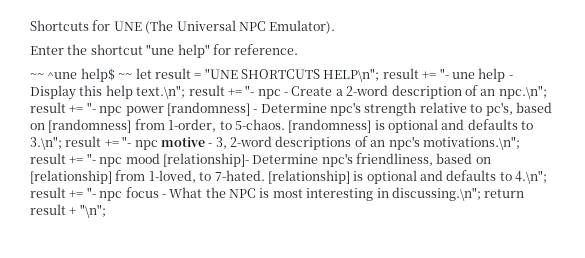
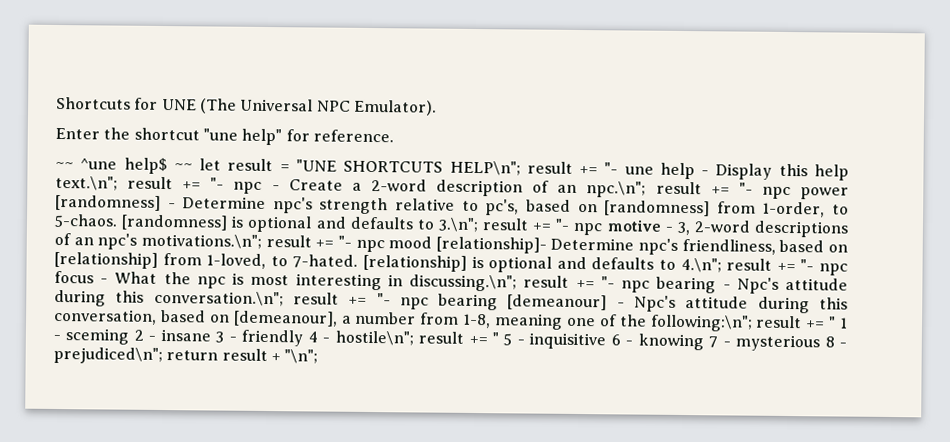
[229,188,256,198] NPC -> [196,276,226,289] npc
(481, 194) none -> [523,275,849,294] [54,289,848,314] [53,308,848,332] [53,328,848,352] [53,346,163,365] result += "- npc bearing - Npc's attitude during this conversation.\n"; result += "- npc bearing [demeanour] - Npc's attitude during this conversation, based on [demeanour], a number from 1-8, meaning one of the following:\n"; result += " 1 - sceming 2 - insane 3 - friendly 4 - hostile\n"; result += " 5 - inquisitive 6 - knowing 7 - mysterious 8 - prejudiced\n";

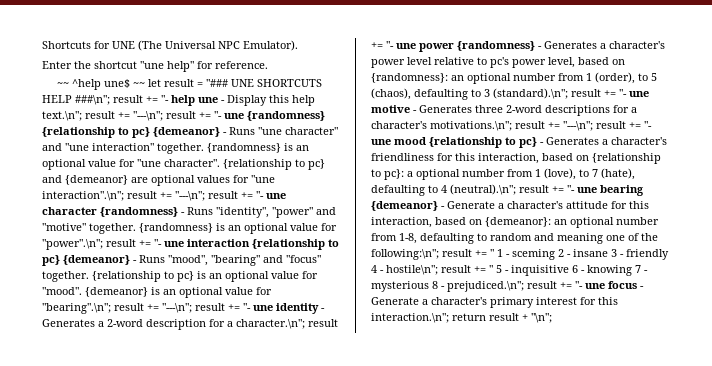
[80,157,168,175] ^une help$ -> [71,79,130,90] ^help une$
[295,159,695,180] "UNE SHORTCUTS HELP\n"; result += "- une help -> [205,79,322,87] [42,95,218,106] "### UNE SHORTCUTS HELP ###\n"; result += "- help une
[210,177,850,200] [55,194,850,218] [54,213,603,236] "- npc - Create a 2-word description of an npc.\n"; result += "- npc power [randomness] - Determine npc's strength relative to pc's, based on [randomness] from 1-order, to 5-chaos. [randomness] is optional and defaults to 3.\n"; result += "- npc -> [133,111,325,121] [42,127,338,138] [42,143,309,154] [42,159,325,170] [42,175,275,186] [42,191,286,201] [42,207,336,218] [42,223,337,234] [42,239,339,250] [42,255,321,266] [42,271,318,282] [42,287,272,298] [42,303,325,314] [42,319,338,330] [371,41,665,52] [371,57,625,68] [371,72,657,84] [371,88,649,100] "---\n"; result += "- une {randomness} {relationship to pc} {demeanor} - Runs "une character" and "une interaction" together. {randomness} is an optional value for "une character". {relationship to pc} and {demeanor} are optional values for "une interaction".\n"; result += "---\n"; result += "- une character {randomness} - Runs "identity", "power" and "motive" together. {randomness} is an optional value for "power".\n"; result += "- une interaction {relationship to pc} {demeanor} - Runs "mood", "bearing" and "focus" together. {relationship to pc} is an optional value for "mood". {demeanor} is an optional value for "bearing".\n"; result += "---\n"; result += "- une identity - Generates a 2-word description for a character.\n"; result += "- une power {randomness} - Generates a character's power level relative to pc's power level, based on {randomness}: an optional number from 1 (order), to 5 (chaos), defaulting to 3 (standard).\n"; result += "- une
[676,220,849,238] [54,232,848,255] [54,251,849,276] [54,270,849,294] [54,289,848,314] [53,308,492,329] 3, 2-word descriptions of an npc's motivations.\n"; result += "- npc mood [relationship]- Determine npc's friendliness, based on [relationship] from 1-loved, to 7-hated. [relationship] is optional and defaults to 4.\n"; result += "- npc focus - What the npc is most interesting in discussing.\n"; result += "- npc bearing - Npc's attitude during this conversation.\n"; result += "- npc bearing [demeanour] - Npc's attitude during this conversation, based on [demeanour], a number from 1-8, -> [419,105,637,116] [371,121,652,131] [371,137,667,148] [371,153,661,164] [371,168,635,180] [371,184,644,196] [371,201,649,211] [371,217,659,228] [371,233,554,244] Generates three 2-word descriptions for a character's motivations.\n"; result += "---\n"; result += "- une mood {relationship to pc} - Generates a character's friendliness for this interaction, based on {relationship to pc}: a optional number from 1 (love), to 7 (hate), defaulting to 4 (neutral).\n"; result += "- une bearing {demeanor} - Generate a character's attitude for this interaction, based on {demeanor}: an optional number from 1-8, defaulting to random and
[53,346,163,365] prejudiced\n"; -> [447,281,644,292] [371,297,618,308] [371,313,449,323] prejudiced.\n"; result += "- une focus - Generate a character's primary interest for this interaction.\n";

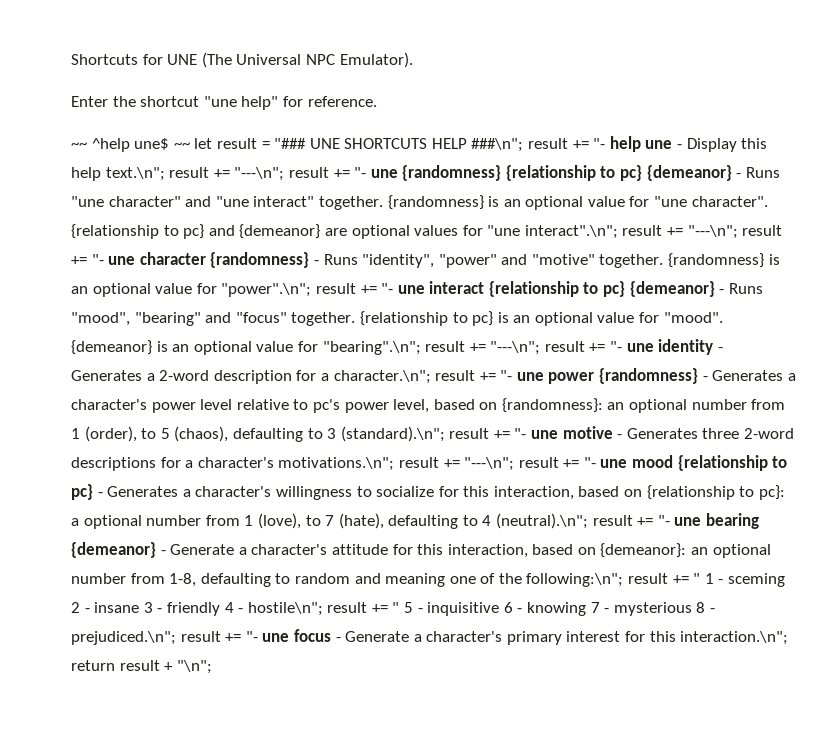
[92,143,154,151] interaction" -> [253,196,315,207] interact"
[42,191,124,201] interaction".\n"; -> [524,225,618,239] interact".\n";
[187,239,250,247] interaction -> [429,281,485,294] interact
[371,153,434,161] friendliness -> [275,486,435,500] willingness to socialize

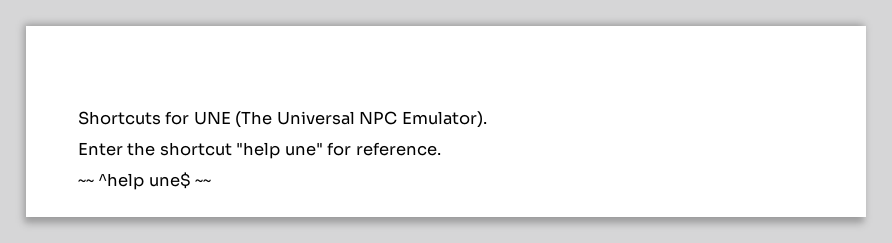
[203,96,279,110] "une help" -> [236,142,323,159] "help une"
[194,136,768,152] [71,165,780,181] [71,195,768,210] [71,224,783,239] [71,252,780,268] [71,281,763,297] [71,311,723,326] [71,339,723,355] [71,368,796,384] [71,398,786,413] [71,426,795,442] [71,455,788,471] [71,484,785,500] [71,513,760,529] [71,542,771,558] [71,573,786,587] [71,602,715,616] [71,629,789,645] [71,660,212,674] let result = "### UNE SHORTCUTS HELP ###\n"; result += "- help une - Display this help text.\n"; result += "---\n"; result += "- une {randomness} {relationship to pc} {demeanor} - Runs "une character" and "une interact" together. {randomness} is an optional value for "une character". {relationship to pc} and {demeanor} are optional values for "une interact".\n"; result += "---\n"; result += "- une character {randomness} - Runs "identity", "power" and "motive" together. {randomness} is an optional value for "power".\n"; result += "- une interact {relationship to pc} {demeanor} - Runs "mood", "bearing" and "focus" together. {relationship to pc} is an optional value for "mood". {demeanor} is an optional value for "bearing".\n"; result += "---\n"; result += "- une identity - Generates a 2-word description for a character.\n"; result += "- une power {randomness} - Generates a character's power level relative to pc's power level, based on {randomness}: an optional number from 1 (order), to 5 (chaos), defaulting to 3 (standard).\n"; result += "- une motive - Generates three 2-word descriptions for a character's motivations.\n"; result += "---\n"; result += "- une mood {relationship to pc} - Generates a character's willingness to socialize for this interaction, based on {relationship to pc}: a optional number from 1 (love), to 7 (hate), defaulting to 4 (neutral).\n"; result += "- une bearing {demeanor} - Generate a character's attitude for this interaction, based on {demeanor}: an optional number from 1-8, defaulting to random and meaning one of the following:\n"; result += " 1 - sceming 2 - insane 3 - friendly 4 - hostile\n"; result += " 5 - inquisitive 6 - knowing 7 - mysterious 8 - prejudiced.\n"; result += "- une focus - Generate a character's primary interest for this interaction.\n"; return result + "\n"; -> (212, 182) none

